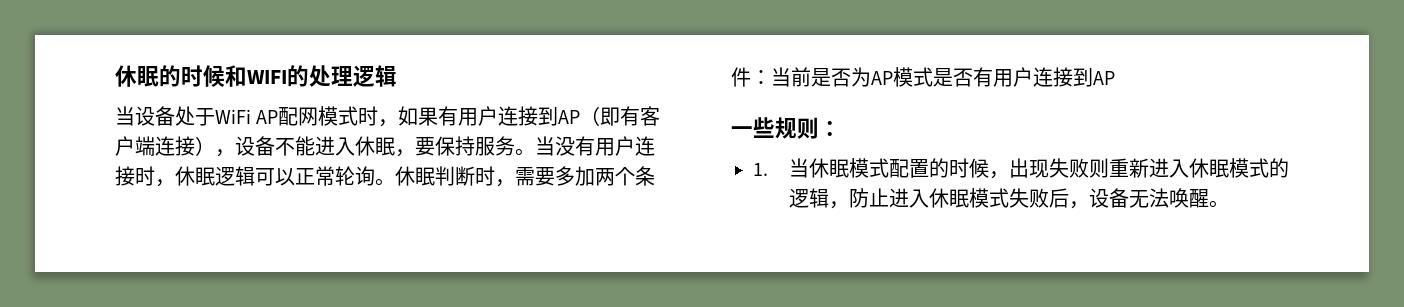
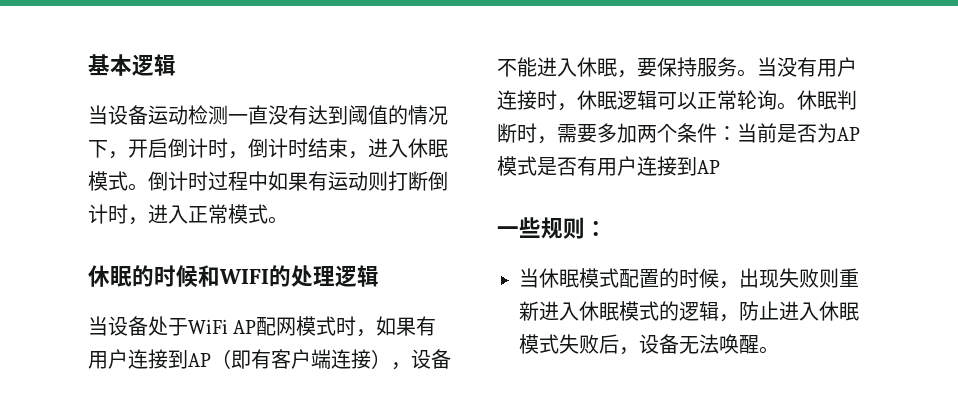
(115, 76) none -> [88,54,176,76] [88,105,448,125] [88,138,448,159] [88,171,448,191] [88,204,288,225] 基本逻辑 // 当设备运动检测一直没有达到阈值的情况下，开启倒计时，倒计时结束，进入休眠模式。倒计时过程中如果有运动则打断倒计时，进入正常模式。 //
[753,163,768,176] 1. -> (607, 228) none

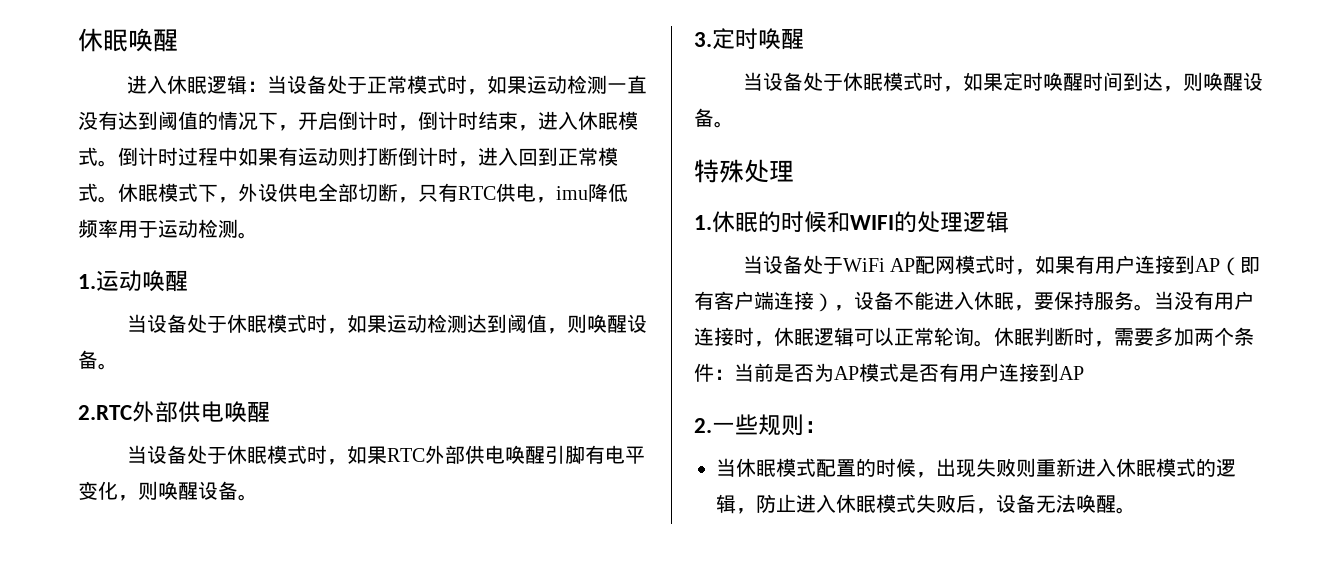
[88,54,176,76] [88,105,148,125] 基本逻辑 // 当设备 -> [78,28,178,52] [126,75,527,95] 休眠唤醒 // 进入休眠逻辑：当设备处于正常模式时，如果
(188, 214) none -> [518,147,558,166] 回到
(288, 220) // -> [118,183,628,203] [78,219,258,239] [78,270,188,292] [126,314,647,334] [78,350,118,370] [78,401,270,423] [126,445,645,465] [78,481,258,501] [694,28,804,50] [742,72,1263,92] [694,108,734,128] [694,159,794,183] [694,215,712,230] 休眠模式下，外设供电全部切断，只有RTC供电，imu降低频率用于运动检测。 // 1.运动唤醒 // 当设备处于休眠模式时，如果运动检测达到阈值，则唤醒设备。 // 2.RTC外部供电唤醒 // 当设备处于休眠模式时，如果RTC外部供电唤醒引脚有电平变化，则唤醒设备。 // 3.定时唤醒 // 当设备处于休眠模式时，如果定时唤醒时间到达，则唤醒设备。 // 特殊处理 // 1.
(720, 167) none -> [694,418,712,433] 2.

